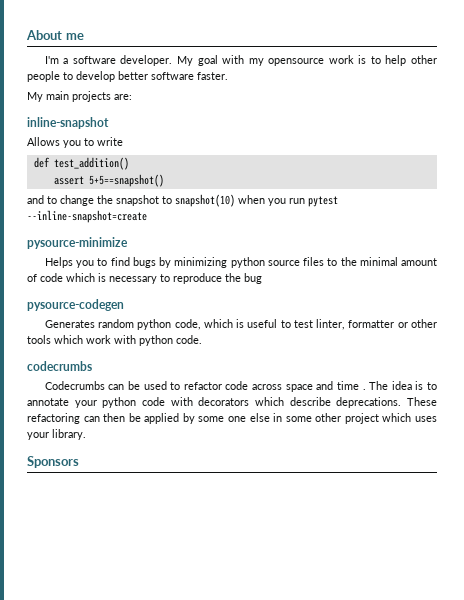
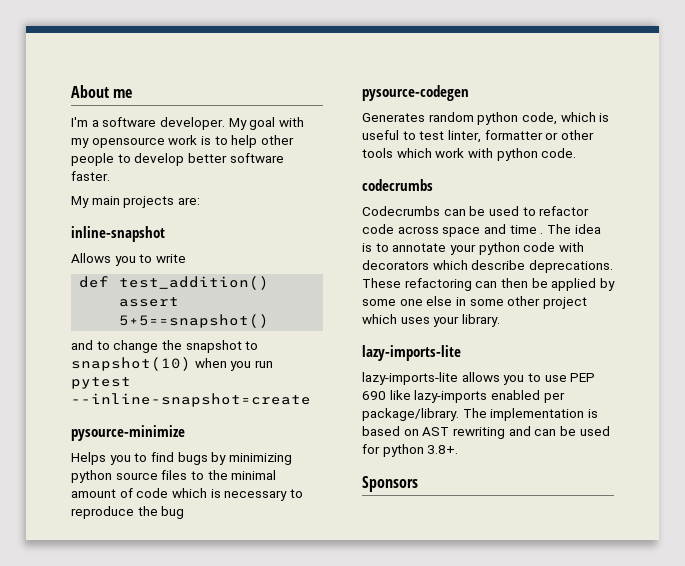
(86, 434) none -> [362,345,461,361] [362,372,596,385] [362,390,565,403] [362,408,598,421] [362,426,610,439] [362,444,459,457] // lazy-imports-lite // lazy-imports-lite allows you to use PEP 690 like lazy-imports enabled per package/library. The implementation is based on AST rewriting and can be used for python 3.8+.

